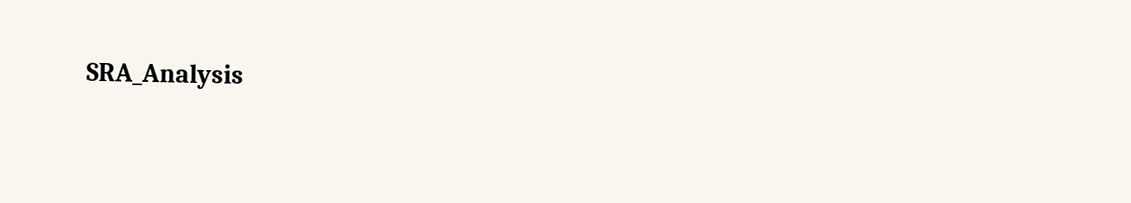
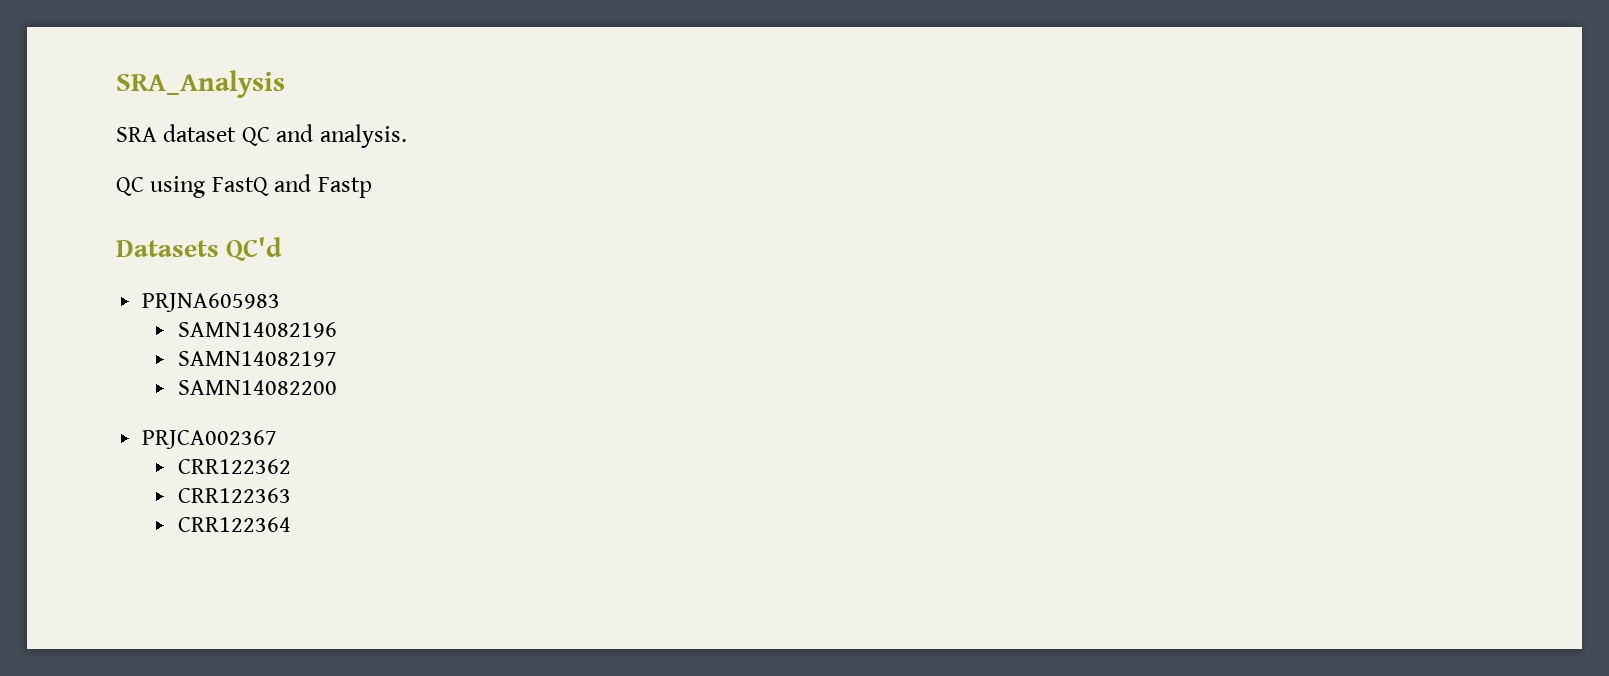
(244, 75) none -> [116,124,407,148] [116,174,372,198] [116,237,283,261] [142,293,281,312] [177,322,337,338] [177,351,337,367] [177,380,337,395] [142,430,278,449] [177,459,291,474] [177,488,291,503] [177,517,291,532] // SRA dataset QC and analysis. // QC using FastQ and Fastp // Datasets QC'd // PRJNA605983 // SAMN14082196 // SAMN14082197 // SAMN14082200 // PRJCA002367 // CRR122362 // CRR122363 // CRR122364

